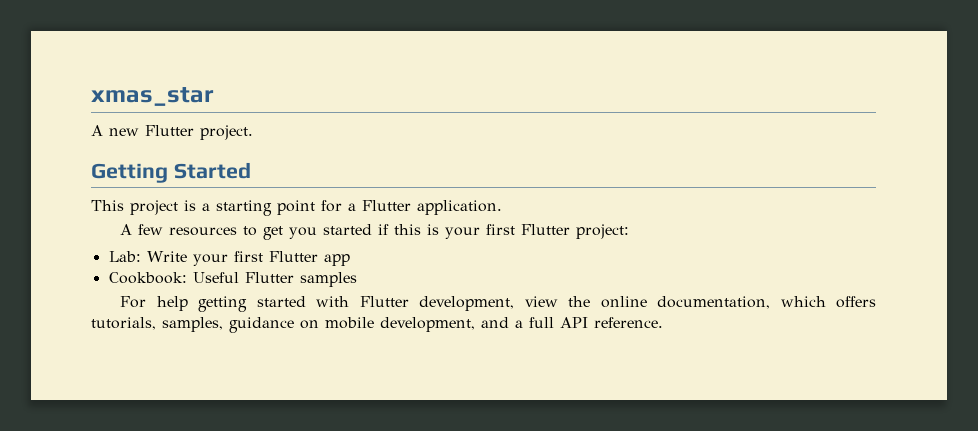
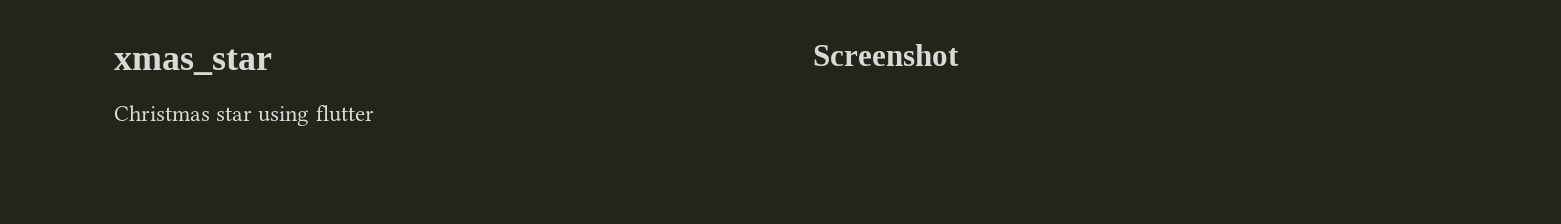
[91,125,253,140] [91,162,251,183] [91,200,502,216] [120,224,630,240] [108,251,350,266] [108,272,357,287] [120,296,876,312] [91,317,663,333] A new Flutter project. // Getting Started // This project is a starting point for a Flutter application. // A few resources to get you started if this is your first Flutter project: // Lab: Write your first Flutter app // Cookbook: Useful Flutter samples // For help getting started with Flutter development, view the online documentation, which offers tutorials, samples, guidance on mobile development, and a full API reference. -> [114,105,374,126] [813,44,959,66] Christmas star using flutter // Screenshot

